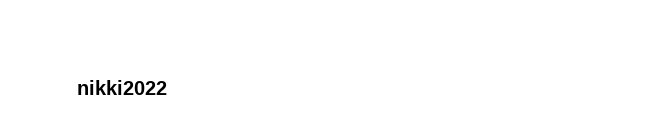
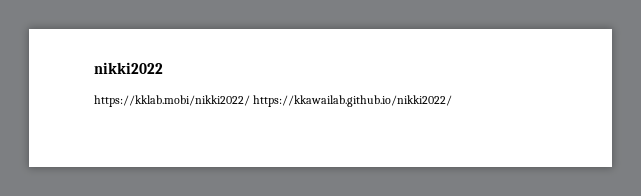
(167, 87) none -> [94,95,453,107] // https://kklab.mobi/nikki2022/ https://kkawailab.github.io/nikki2022/

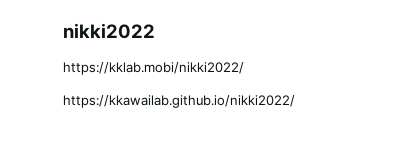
(250, 101) none -> (244, 68) //

